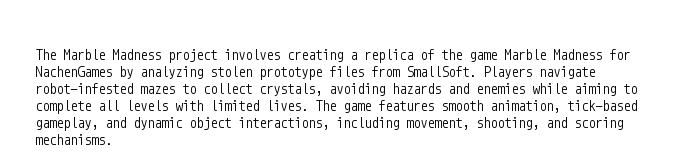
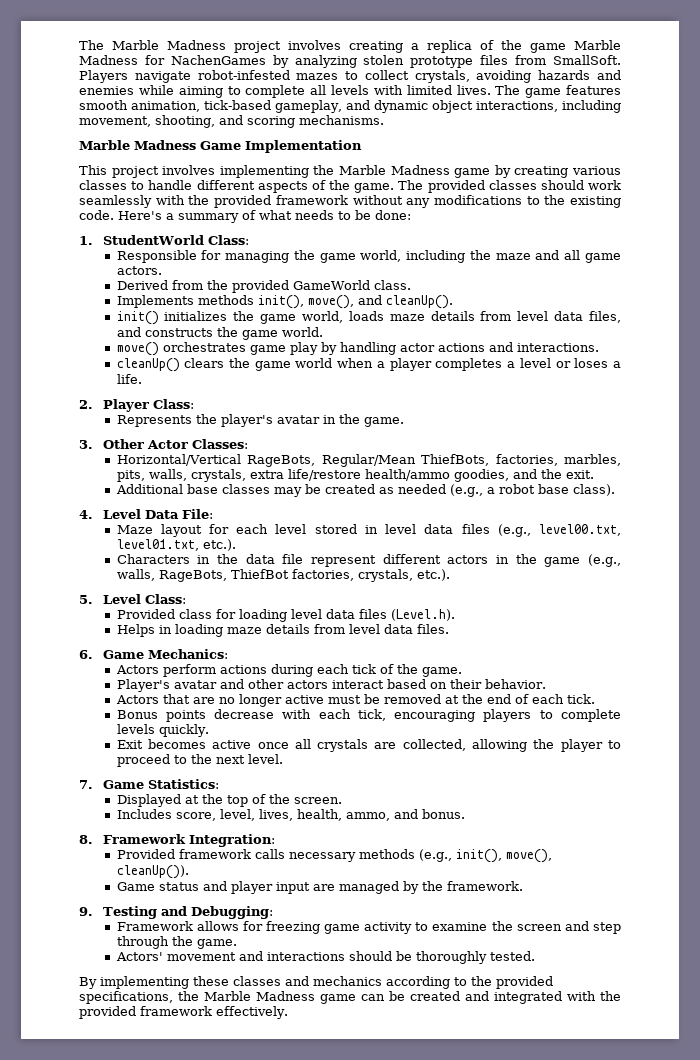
(112, 139) none -> [79,140,362,153] [79,165,622,178] [79,180,622,193] [79,195,621,208] [79,210,411,223] [79,235,249,245] [116,250,622,263] [116,266,162,275] [116,280,411,293] [116,295,453,309] [116,311,621,325] [116,327,323,340] [116,342,599,356] [116,358,621,372] [116,374,142,384] [79,399,194,412] [116,414,404,427] [79,439,248,449] [116,454,621,467] [116,469,594,482] [115,484,615,497] [79,509,213,519] [116,524,621,537] [116,539,236,551] [116,554,621,567] [116,569,450,582] [79,594,186,604] [116,609,455,622] [116,624,449,637] [79,649,228,659] [115,664,462,677] [116,679,546,692] [115,694,595,707] [116,709,621,722] [116,724,209,737] [116,739,621,752] [116,754,283,767] [79,779,219,789] [116,794,342,807] [116,809,465,821] [79,834,275,847] [116,849,552,863] [116,865,189,879] [116,881,523,894] [79,906,273,919] [116,921,622,934] [116,936,237,949] [115,951,535,964] [79,976,553,989] [79,991,621,1004] [79,1006,288,1019] // Marble Madness Game Implementation // This project involves implementing the Marble Madness game by creating various classes to handle different aspects of the game. The provided classes should work seamlessly with the provided framework without any modifications to the existing code. Here's a summary of what needs to be done: // 1. StudentWorld Class: // Responsible for managing the game world, including the maze and all game actors. // Derived from the provided GameWorld class. // Implements methods init(), move(), and cleanUp(). // init() initializes the game world, loads maze details from level data files, and constructs the game world. // move() orchestrates game play by handling actor actions and interactions. // cleanUp() clears the game world when a player completes a level or loses a life. // 2. Player Class: // Represents the player's avatar in the game. // 3. Other Actor Classes: // Horizontal/Vertical RageBots, Regular/Mean ThiefBots, factories, marbles, pits, walls, crystals, extra life/restore health/ammo goodies, and the exit. // Additional base classes may be created as needed (e.g., a robot base class). // 4. Level Data File: // Maze layout for each level stored in level data files (e.g., level00.txt, level01.txt, etc.). // Characters in the data file represent different actors in the game (e.g., walls, RageBots, ThiefBot factories, crystals, etc.). // 5. Level Class: // Provided class for loading level data files (Level.h). // Helps in loading maze details from level data files. // 6. Game Mechanics: // Actors perform actions during each tick of the game. // Player's avatar and other actors interact based on their behavior. // Actors that are no longer active must be removed at the end of each tick. // Bonus points decrease with each tick, encouraging players to complete levels quickly. // Exit becomes active once all crystals are collected, allowing the player to proceed to the next level. // 7. Game Statistics: // Displayed at the top of the screen. // Includes score, level, lives, health, ammo, and bonus. // 8. Framework Integration: // Provided framework calls necessary methods (e.g., init(), move(), cleanUp()). // Game status and player input are managed by the framework. // 9. Testing and Debugging: // Framework allows for freezing game activity to examine the screen and step through the game. // Actors' movement and interactions should be thoroughly tested. // By implementing these classes and mechanics according to the provided specifications, the Marble Madness game can be created and integrated with the provided framework effectively.

